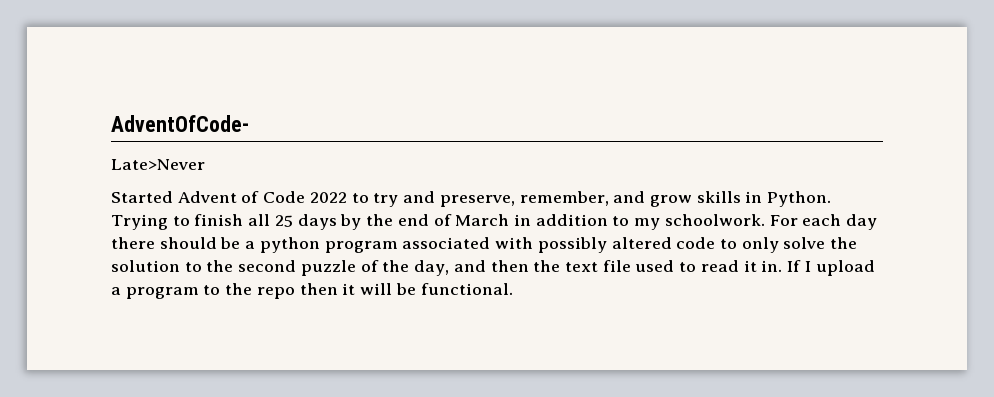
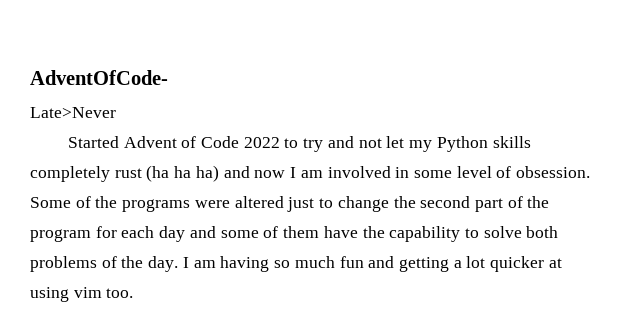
[439,191,832,207] [111,214,878,230] [111,237,858,253] [111,260,875,276] [111,283,513,299] preserve, remember, and grow skills in Python. Trying to finish all 25 days by the end of March in addition to my schoolwork. For each day there should be a python program associated with possibly altered code to only solve the solution to the second puzzle of the day, and then the text file used to read it in. If I upload a program to the repo then it will be functional. -> [358,136,531,152] [30,165,591,182] [30,196,550,212] [30,226,559,242] [30,256,562,272] [30,287,134,302] not let my Python skills completely rust (ha ha ha) and now I am involved in some level of obsession. Some of the programs were altered just to change the second part of the program for each day and some of them have the capability to solve both problems of the day. I am having so much fun and getting a lot quicker at using vim too.

